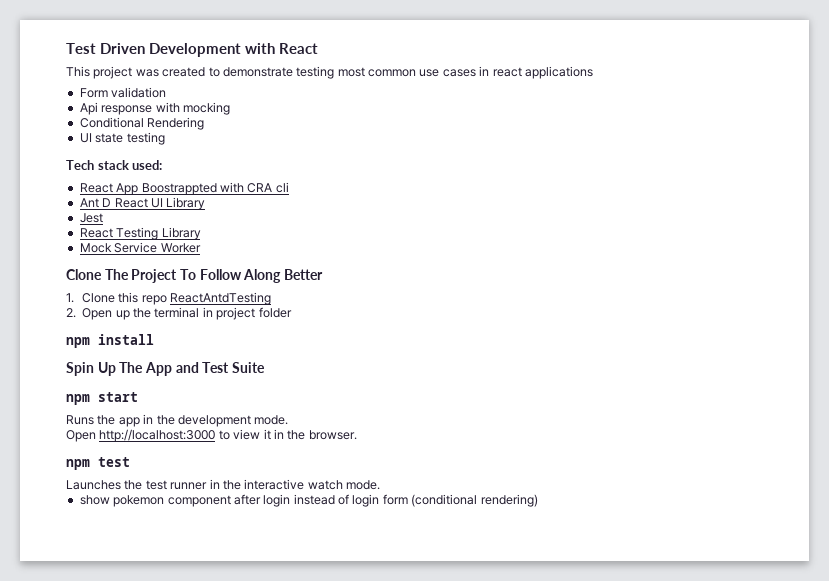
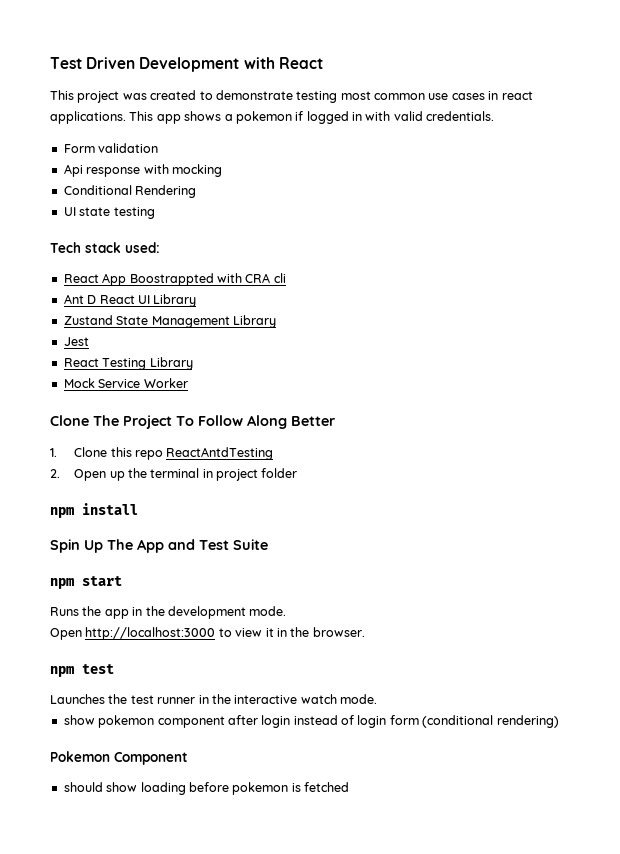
[524,66,593,79] applications -> [50,111,495,124] applications. This app shows a pokemon if logged in with valid credentials.
(206, 203) none -> [63,315,276,328] // Zustand State Management Library
(538, 500) none -> [50,751,188,765] [63,782,349,795] // Pokemon Component // should show loading before pokemon is fetched

